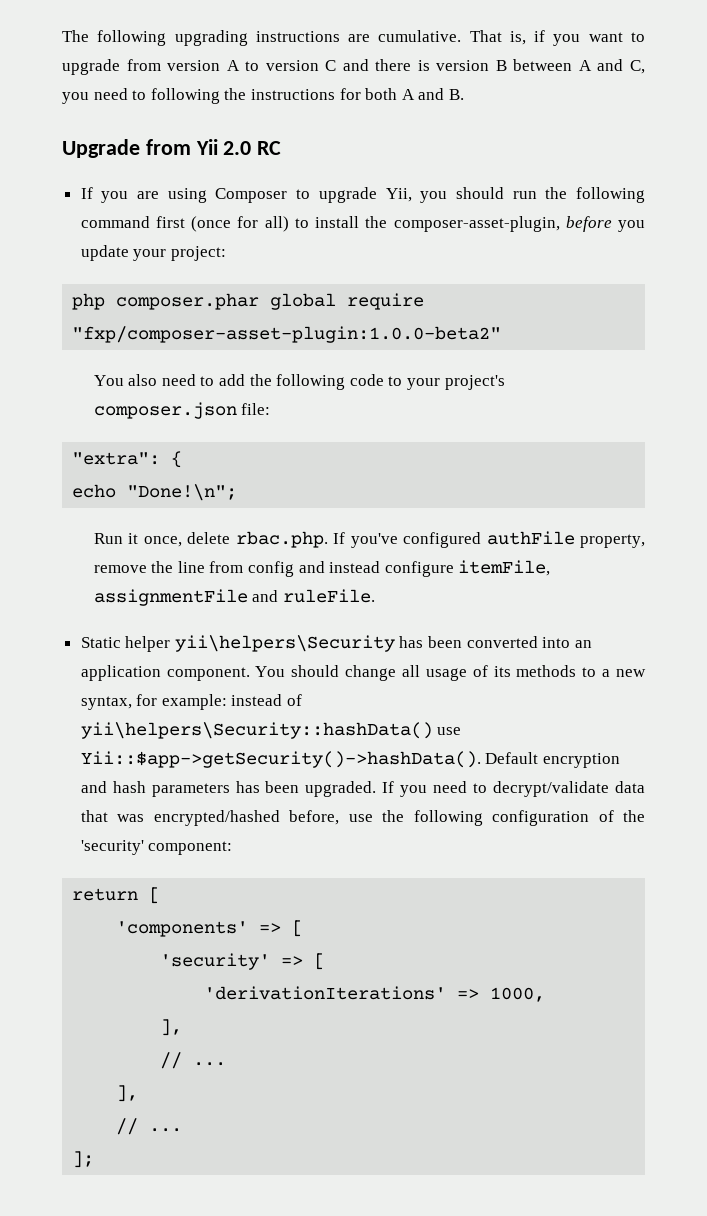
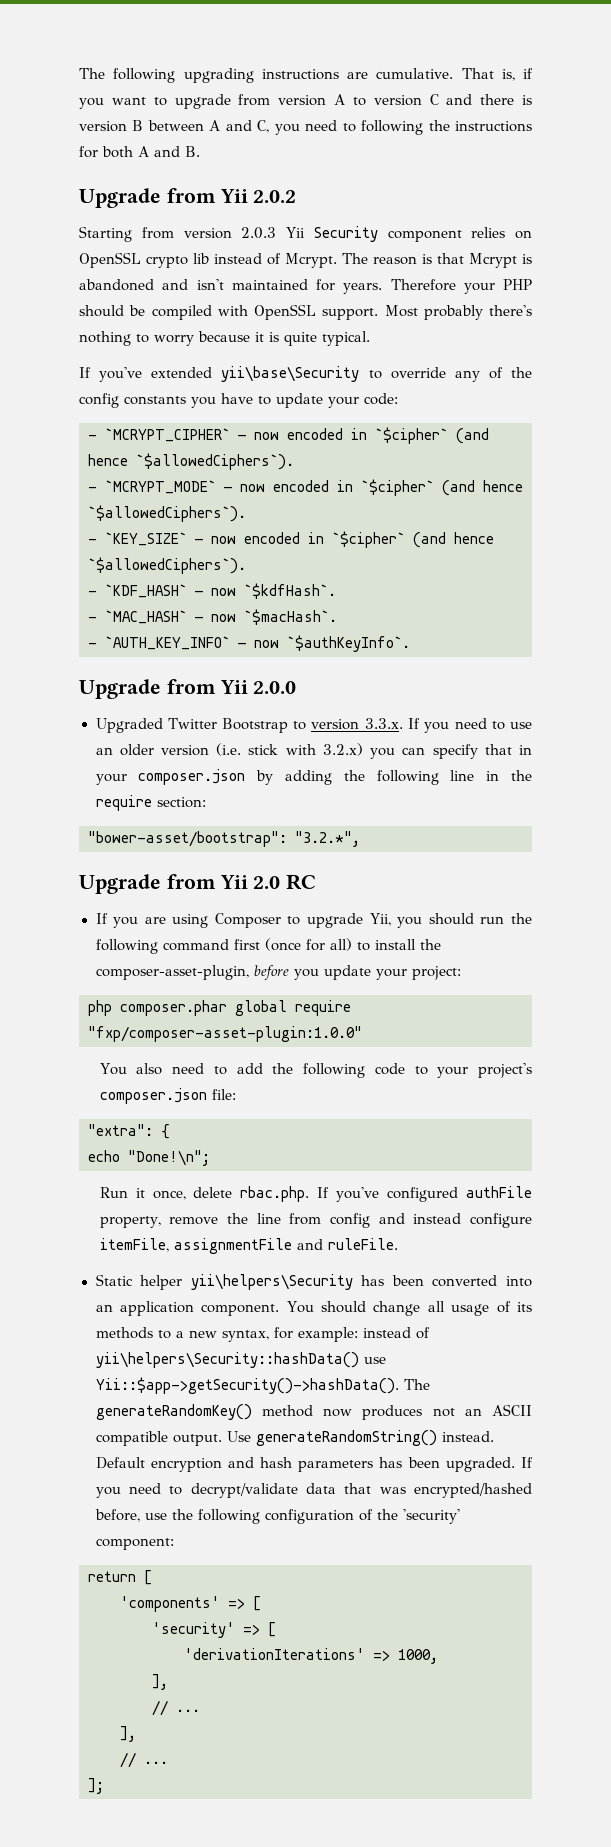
(464, 94) none -> [79,188,297,208] [79,226,532,242] [79,252,532,268] [79,279,532,294] [79,304,532,320] [79,331,370,346] [79,366,532,382] [79,393,398,408] [88,427,489,444] [88,453,294,470] [88,479,523,496] [88,505,246,522] [88,531,494,548] [88,557,246,574] [88,583,336,599] [88,609,337,625] [88,635,410,652] [79,679,297,699] [95,718,532,733] [95,743,532,759] [95,769,532,785] [95,795,206,811] [88,831,360,847] // Upgrade from Yii 2.0.2 // Starting from version 2.0.3 Yii Security component relies on OpenSSL crypto lib instead of Mcrypt. The reason is that Mcrypt is abandoned and isn't maintained for years. Therefore your PHP should be compiled with OpenSSL support. Most probably there's nothing to worry because it is quite typical. // If you've extended yii\base\Security to override any of the config constants you have to update your code: // - `MCRYPT_CIPHER` — now encoded in `$cipher` (and hence `$allowedCiphers`). // - `MCRYPT_MODE` — now encoded in `$cipher` (and hence `$allowedCiphers`). // - `KEY_SIZE` — now encoded in `$cipher` (and hence `$allowedCiphers`). // - `KDF_HASH` — now `$kdfHash`. // - `MAC_HASH` — now `$macHash`. // - `AUTH_KEY_INFO` — now `$authKeyInfo`. // Upgrade from Yii 2.0.0 // Upgraded Twitter Bootstrap to version 3.3.x. If you need to use an older version (i.e. stick with 3.2.x) you can specify that in your composer.json by adding the following line in the require section: // "bower-asset/bootstrap": "3.2.*",
[72,326,502,343] "fxp/composer-asset-plugin:1.0.0-beta2" -> [88,1026,362,1042] "fxp/composer-asset-plugin:1.0.0"
(481, 759) none -> [403,1379,430,1390] [95,1404,532,1420] [95,1430,494,1446] The generateRandomKey() method now produces not an ASCII compatible output. Use generateRandomString() instead.

